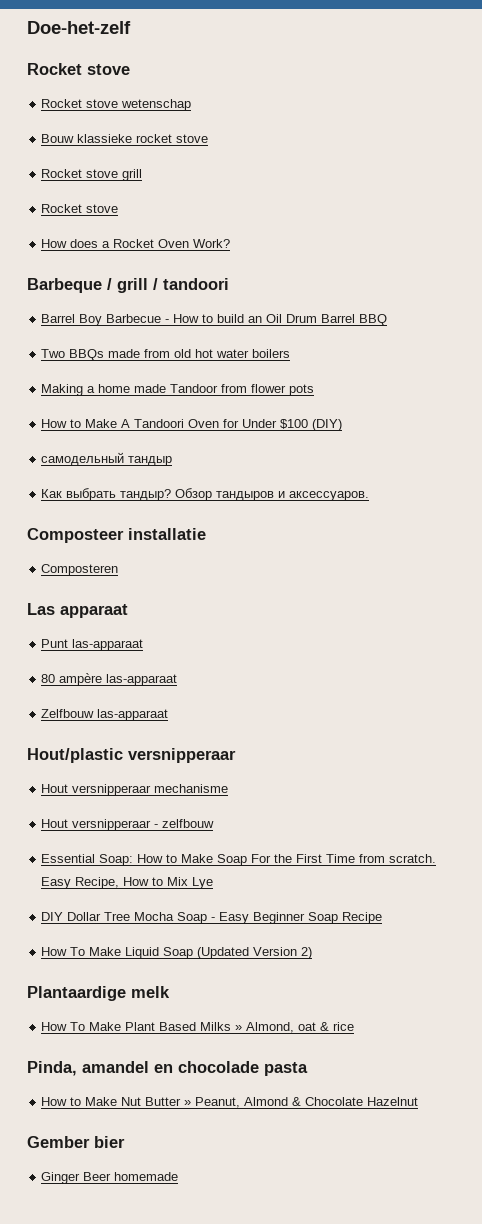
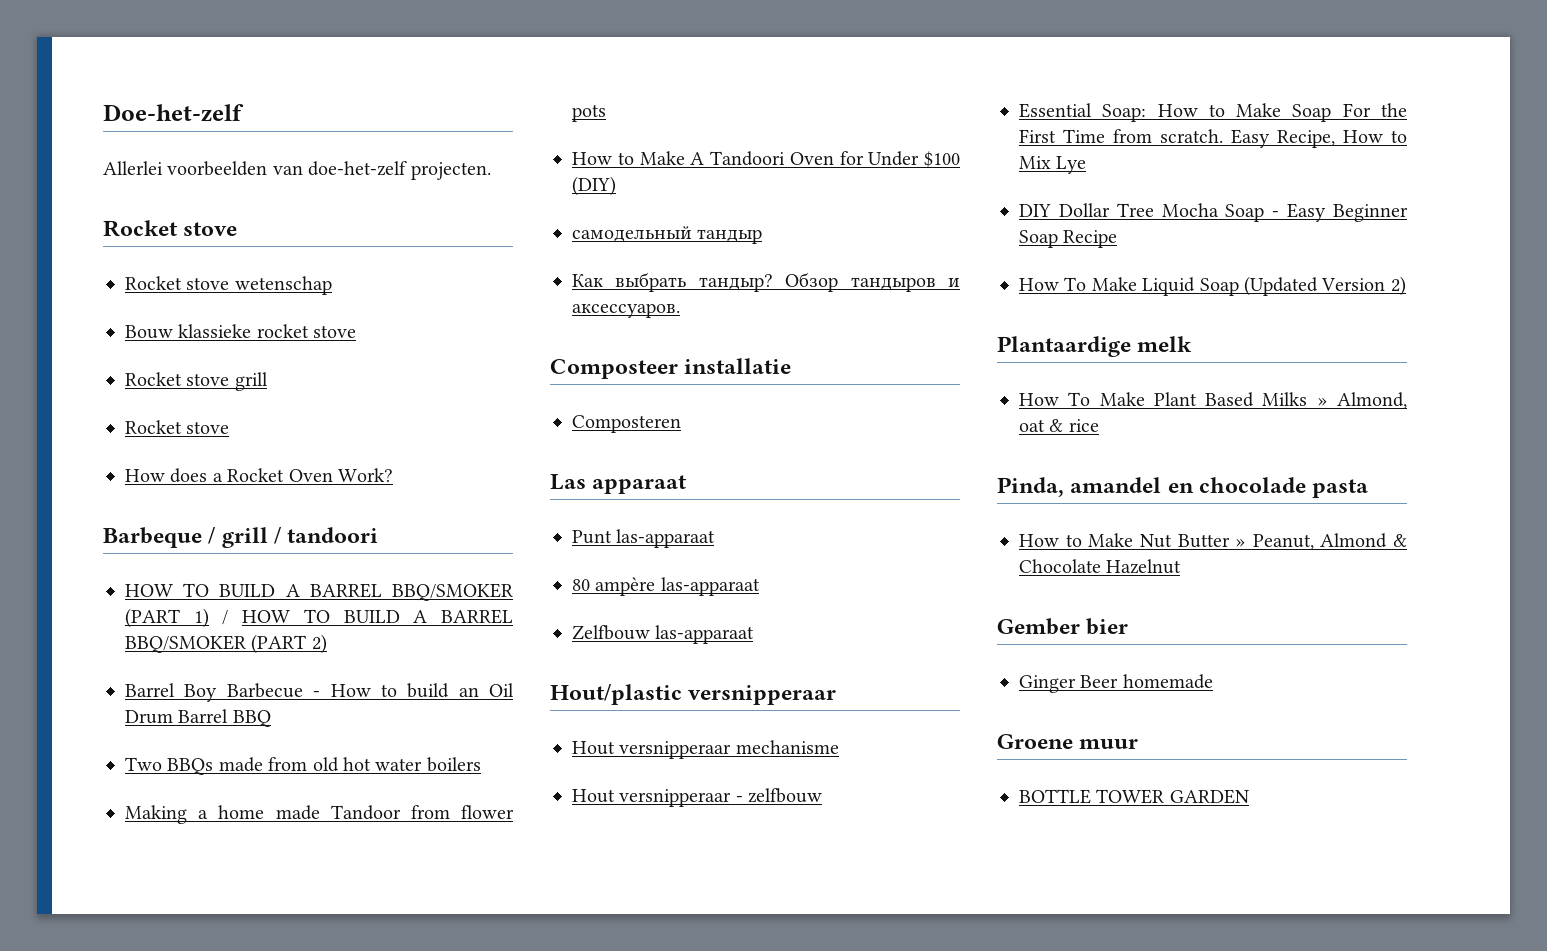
(131, 27) none -> [103,161,491,180] // Allerlei voorbeelden van doe-het-zelf projecten.
(229, 284) none -> [125,583,513,601] [125,608,513,628] [125,634,327,654] // HOW TO BUILD A BARREL BBQ/SMOKER (PART 1) / HOW TO BUILD A BARREL BBQ/SMOKER (PART 2)
(179, 1176) none -> [997,734,1139,749] [1019,789,1249,804] // Groene muur // BOTTLE TOWER GARDEN

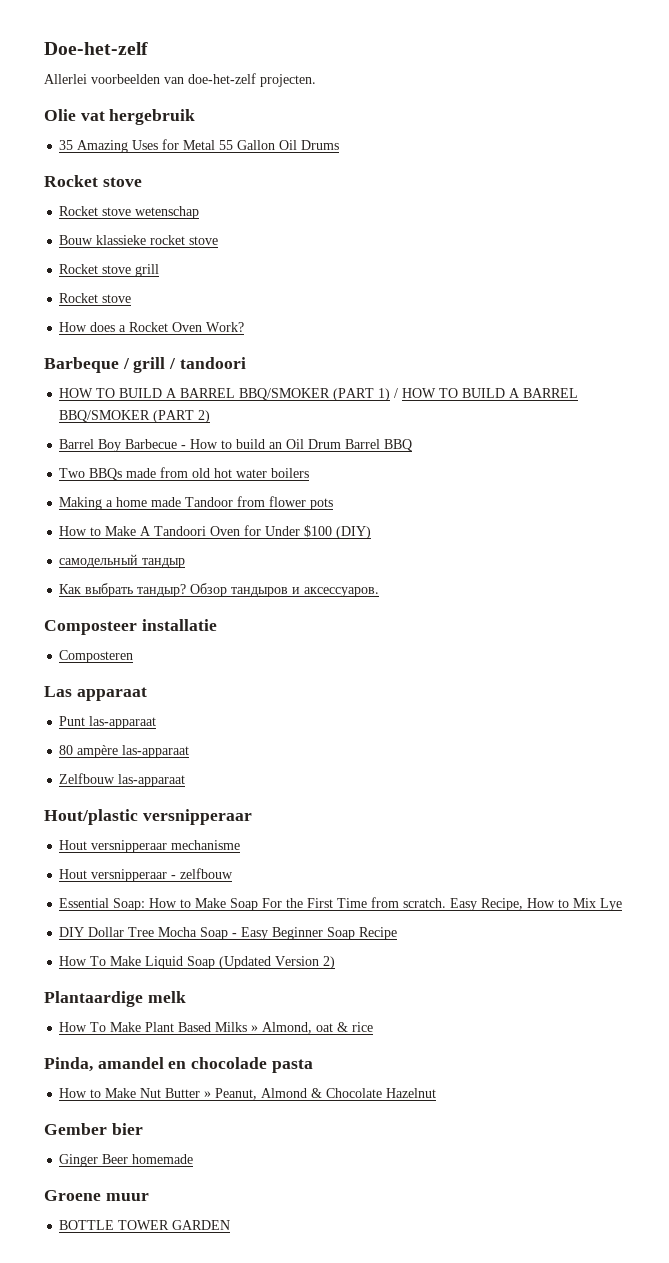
(491, 171) none -> [44,109,196,125] [59,139,340,153] // Olie vat hergebruik // 35 Amazing Uses for Metal 55 Gallon Oil Drums

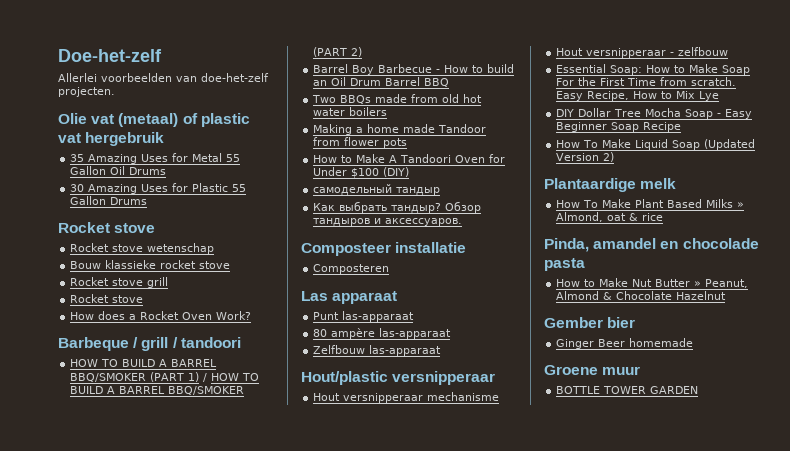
(105, 116) none -> [118,113,250,127] [58,133,81,143] (metaal) of plastic vat
(340, 145) none -> [70,183,247,194] [70,196,148,205] // 30 Amazing Uses for Plastic 55 Gallon Drums

